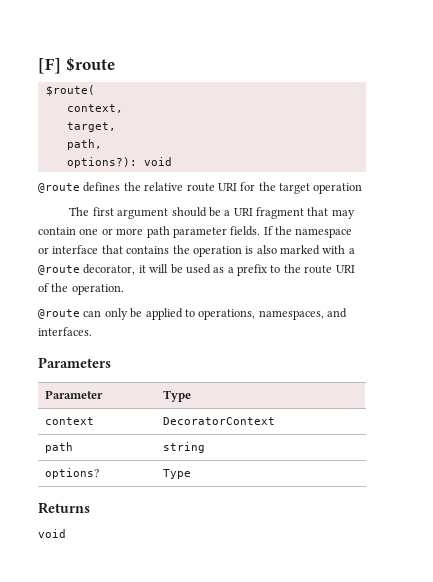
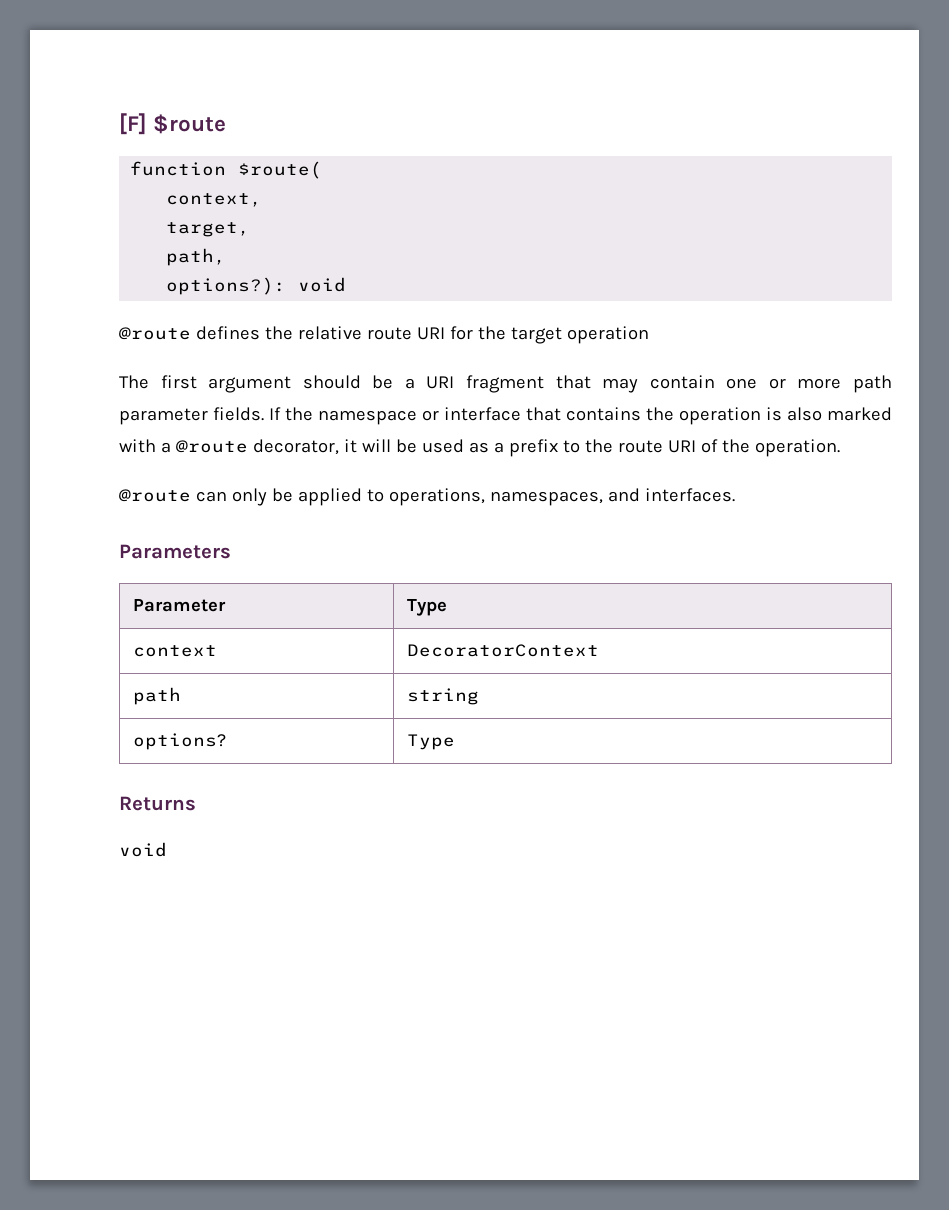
(115, 64) none -> [130,161,227,176] function

